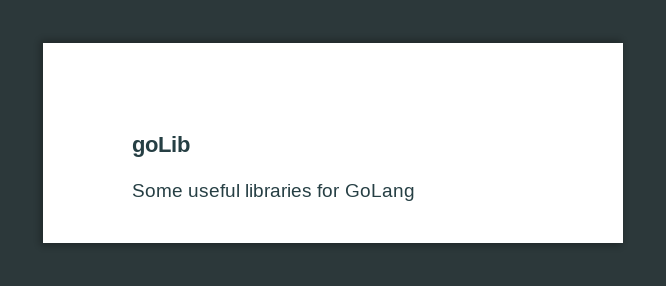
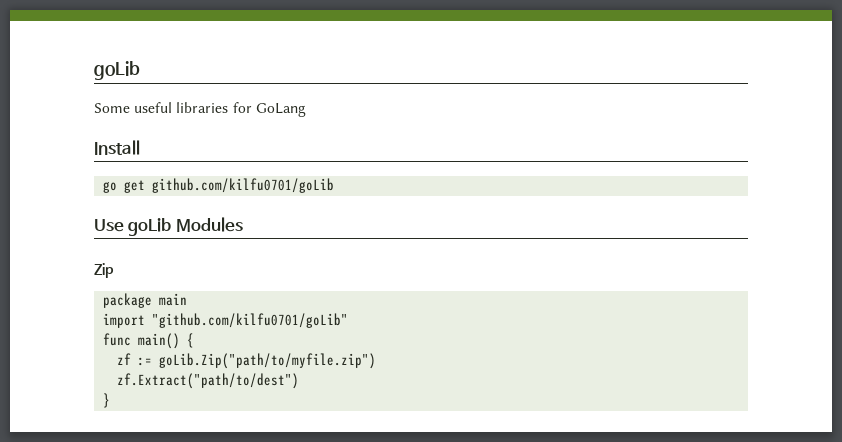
(415, 192) none -> [94,140,140,155] [103,178,335,193] [94,217,243,236] [94,263,114,278] [103,293,188,308] [103,313,349,328] [103,333,195,349] [117,353,377,369] [117,373,300,389] [103,393,111,408] // Install // go get github.com/kilfu0701/goLib // Use goLib Modules // Zip // package main // import "github.com/kilfu0701/goLib" // func main() { // zf := goLib.Zip("path/to/myfile.zip") // zf.Extract("path/to/dest") // }

